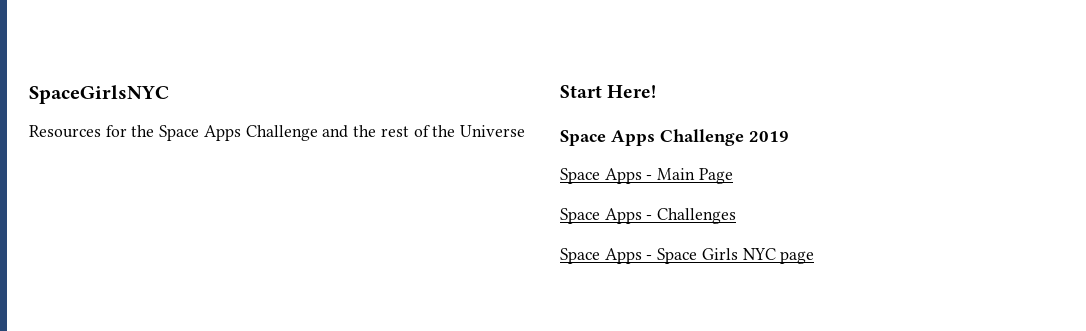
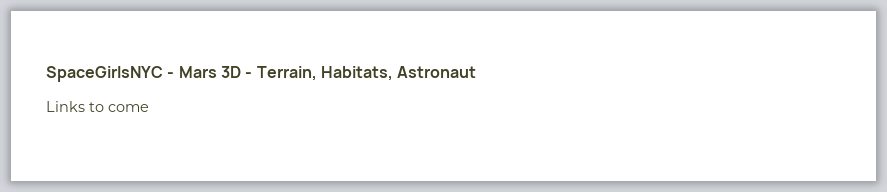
[29,125,525,141] [560,85,657,98] [560,129,789,146] [560,168,733,184] [560,208,737,224] [560,248,815,264] // Resources for the Space Apps Challenge and the rest of the Universe // Start Here! // Space Apps Challenge 2019 // Space Apps - Main Page // Space Apps - Challenges // Space Apps - Space Girls NYC page -> [167,66,477,81] [46,101,149,112] - Mars 3D - Terrain, Habitats, Astronaut // Links to come

